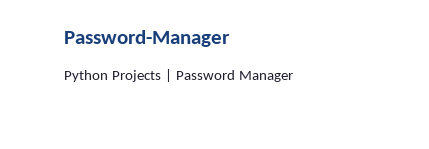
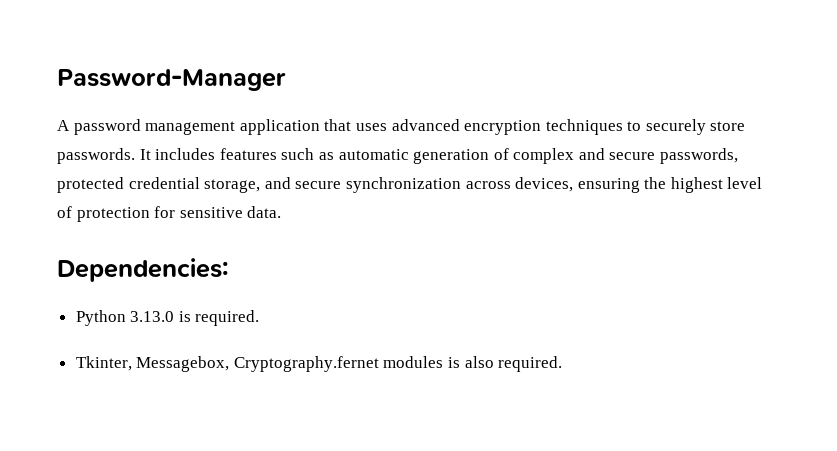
[64,69,293,82] Python Projects | Password Manager -> [57,119,746,135] [57,148,739,164] [57,177,763,193] [57,206,282,222] [57,258,229,282] [75,310,260,326] [75,356,563,372] A password management application that uses advanced encryption techniques to securely store passwords. It includes features such as automatic generation of complex and secure passwords, protected credential storage, and secure synchronization across devices, ensuring the highest level of protection for sensitive data. // Dependencies: // Python 3.13.0 is required. // Tkinter, Messagebox, Cryptography.fernet modules is also required.

